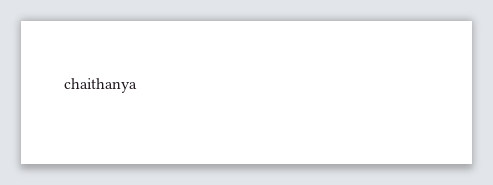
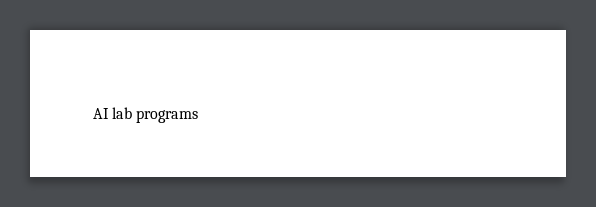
[64,78,137,93] chaithanya -> [93,107,199,123] AI lab programs

